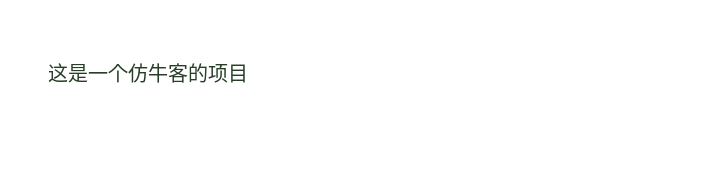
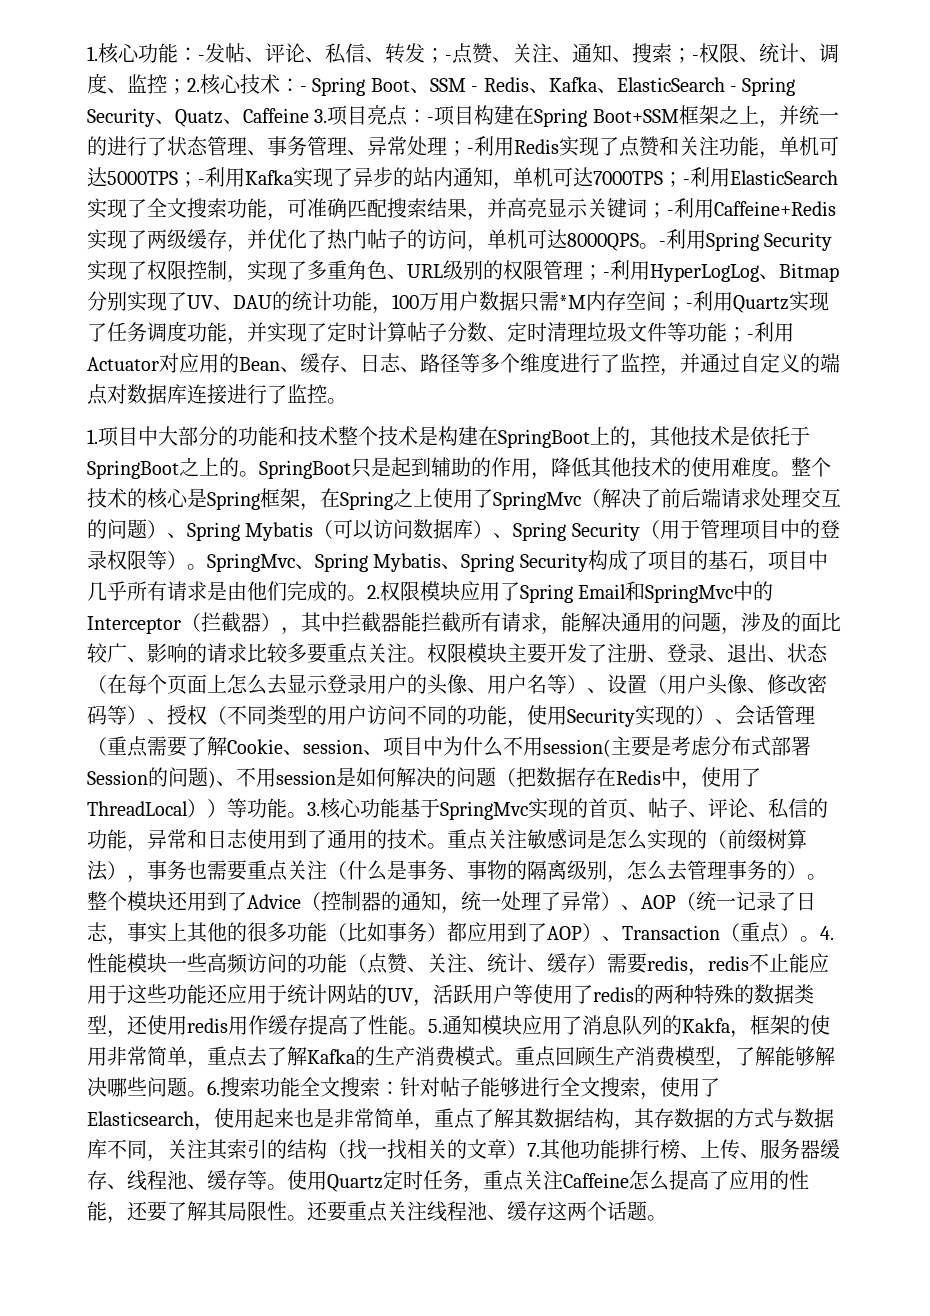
[48,63,248,83] 这是一个仿牛客的项目 -> [87,43,839,64] [87,73,796,96] [87,105,839,128] [87,136,839,159] [87,167,838,190] [87,198,836,221] [87,229,833,252] [87,260,839,283] [87,291,829,314] [87,321,794,345] [87,352,840,376] [87,384,347,405] [87,426,810,449] [87,456,831,480] [87,488,841,511] [87,519,840,541] [87,550,828,573] [87,581,774,603] [87,612,841,635] [87,643,828,664] [87,674,827,695] [87,705,815,728] [87,736,811,757] [87,767,761,790] [87,798,828,820] [87,828,807,852] [87,860,827,883] [87,891,816,914] [87,922,834,945] [87,953,829,976] [87,984,814,1007] [87,1015,830,1038] [87,1046,835,1069] [87,1077,720,1100] [87,1108,834,1131] [87,1139,840,1162] [87,1170,809,1193] [87,1201,667,1224] 1.核心功能：-发帖、评论、私信、转发；-点赞、关注、通知、搜索；-权限、统计、调度、监控；2.核心技术：- Spring Boot、SSM - Redis、Kafka、ElasticSearch - Spring Security、Quatz、Caffeine 3.项目亮点：-项目构建在Spring Boot+SSM框架之上，并统一的进行了状态管理、事务管理、异常处理；-利用Redis实现了点赞和关注功能，单机可达5000TPS；-利用Kafka实现了异步的站内通知，单机可达7000TPS；-利用ElasticSearch实现了全文搜索功能，可准确匹配搜索结果，并高亮显示关键词；-利用Caffeine+Redis实现了两级缓存，并优化了热门帖子的访问，单机可达8000QPS。-利用Spring Security实现了权限控制，实现了多重角色、URL级别的权限管理；-利用HyperLogLog、Bitmap分别实现了UV、DAU的统计功能，100万用户数据只需*M内存空间；-利用Quartz实现了任务调度功能，并实现了定时计算帖子分数、定时清理垃圾文件等功能；-利用Actuator对应用的Bean、缓存、日志、路径等多个维度进行了监控，并通过自定义的端点对数据库连接进行了监控。 // 1.项目中大部分的功能和技术整个技术是构建在SpringBoot上的，其他技术是依托于SpringBoot之上的。SpringBoot只是起到辅助的作用，降低其他技术的使用难度。整个技术的核心是Spring框架，在Spring之上使用了SpringMvc（解决了前后端请求处理交互的问题）、Spring Mybatis（可以访问数据库）、Spring Security（用于管理项目中的登录权限等）。SpringMvc、Spring Mybatis、Spring Security构成了项目的基石，项目中几乎所有请求是由他们完成的。2.权限模块应用了Spring Email和SpringMvc中的Interceptor（拦截器），其中拦截器能拦截所有请求，能解决通用的问题，涉及的面比较广、影响的请求比较多要重点关注。权限模块主要开发了注册、登录、退出、状态（在每个页面上怎么去显示登录用户的头像、用户名等）、设置（用户头像、修改密码等）、授权（不同类型的用户访问不同的功能，使用Security实现的）、会话管理（重点需要了解Cookie、session、项目中为什么不用session(主要是考虑分布式部署Session的问题)、不用session是如何解决的问题（把数据存在Redis中，使用了ThreadLocal））等功能。3.核心功能基于SpringMvc实现的首页、帖子、评论、私信的功能，异常和日志使用到了通用的技术。重点关注敏感词是怎么实现的（前缀树算法），事务也需要重点关注（什么是事务、事物的隔离级别，怎么去管理事务的）。整个模块还用到了Advice（控制器的通知，统一处理了异常）、AOP（统一记录了日志，事实上其他的很多功能（比如事务）都应用到了AOP）、Transaction（重点）。4.性能模块一些高频访问的功能（点赞、关注、统计、缓存）需要redis，redis不止能应用于这些功能还应用于统计网站的UV，活跃用户等使用了redis的两种特殊的数据类型，还使用redis用作缓存提高了性能。5.通知模块应用了消息队列的Kakfa，框架的使用非常简单，重点去了解Kafka的生产消费模式。重点回顾生产消费模型，了解能够解决哪些问题。6.搜索功能全文搜索：针对帖子能够进行全文搜索，使用了Elasticsearch，使用起来也是非常简单，重点了解其数据结构，其存数据的方式与数据库不同，关注其索引的结构（找一找相关的文章）7.其他功能排行榜、上传、服务器缓存、线程池、缓存等。使用Quartz定时任务，重点关注Caffeine怎么提高了应用的性能，还要了解其局限性。还要重点关注线程池、缓存这两个话题。

